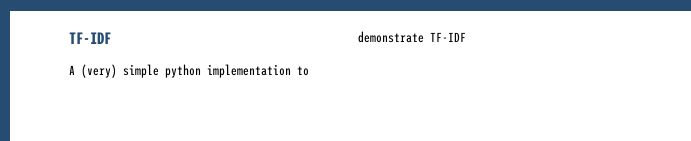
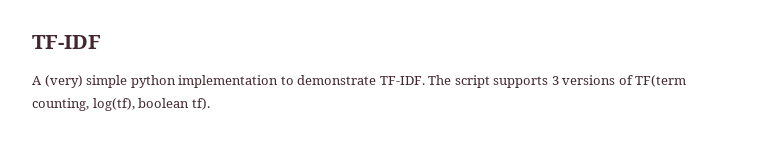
[430,32,466,42] TF-IDF -> [379,75,687,88] [32,98,210,111] TF-IDF. The script supports 3 versions of TF(term counting, log(tf), boolean tf).

